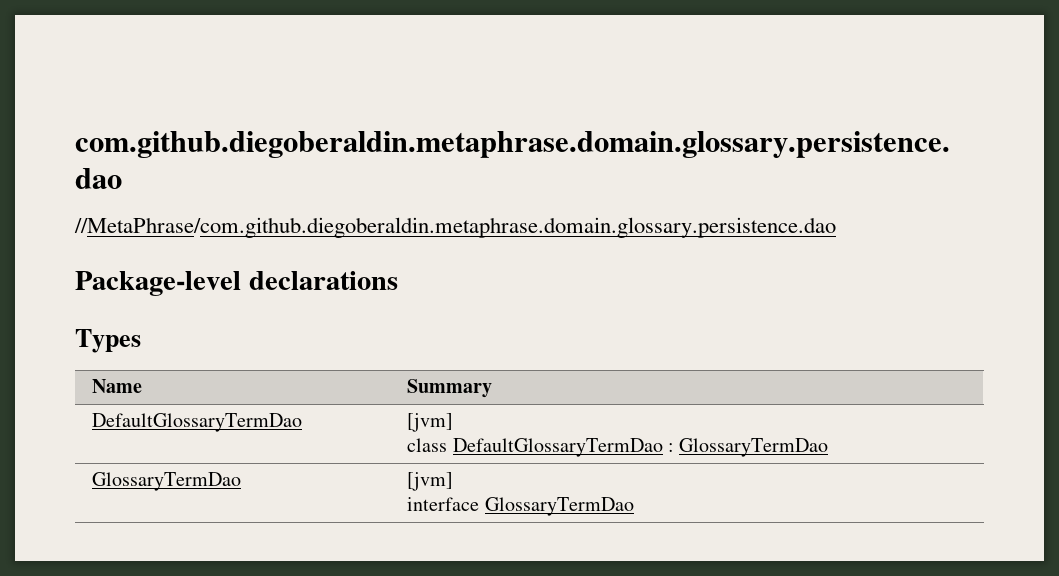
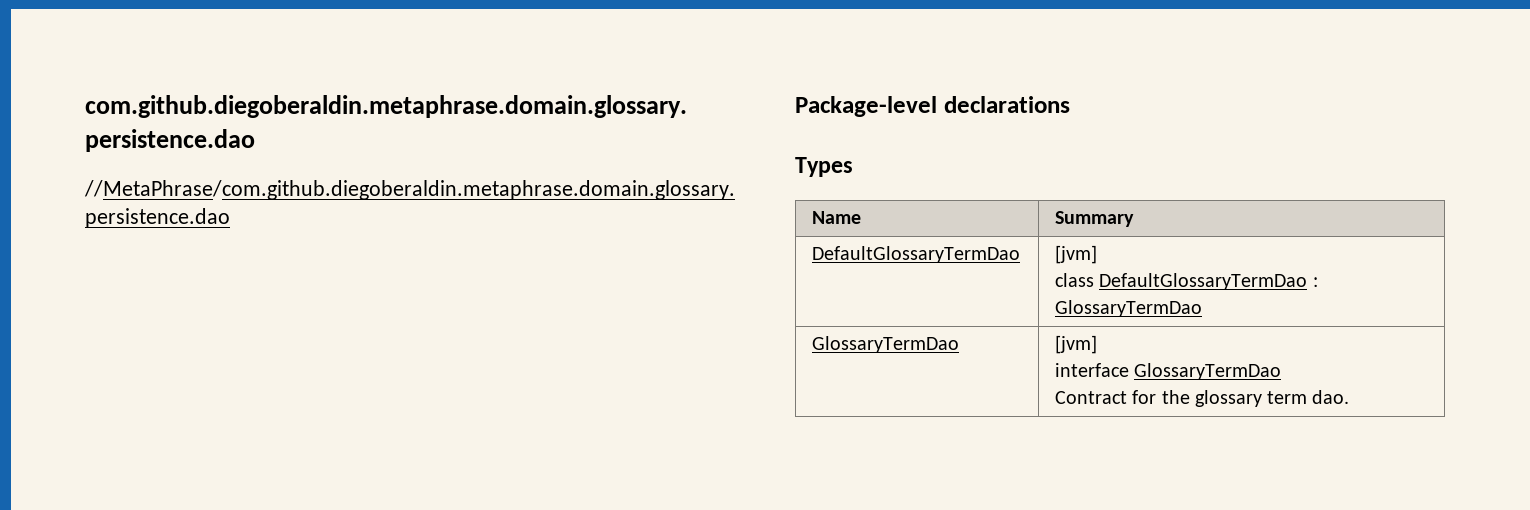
(634, 506) none -> [1055,390,1350,407] // Contract for the glossary term dao.

